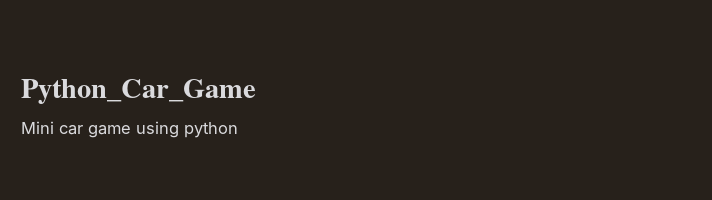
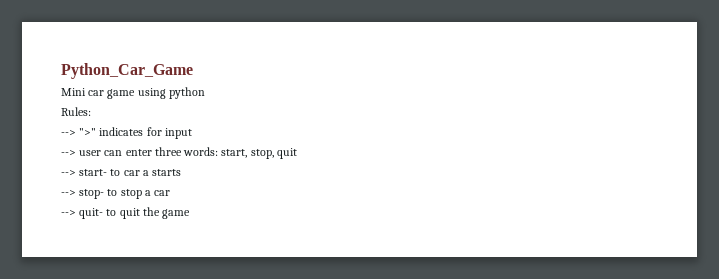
(238, 130) none -> [61,107,91,116] [61,127,192,139] [61,147,297,159] [61,169,182,176] [61,189,171,199] [61,207,191,219] // Rules: // --> ">" indicates for input // --> user can enter three words: start, stop, quit // --> start- to car a starts // --> stop- to stop a car // --> quit- to quit the game

